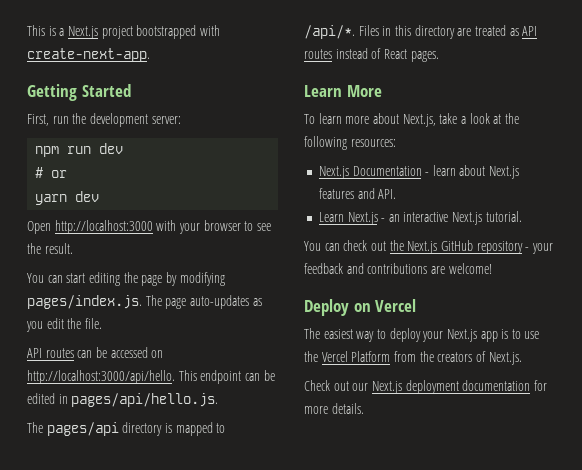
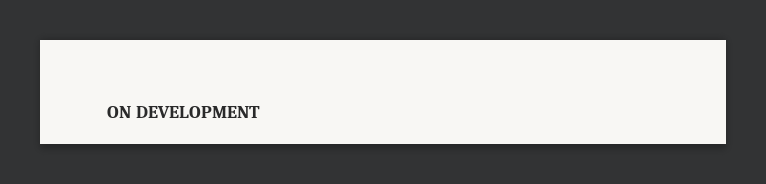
[27,25,220,39] [27,48,150,62] [27,84,131,101] [27,113,181,127] [35,143,124,157] [35,167,68,178] [35,191,100,205] [27,220,271,234] [27,243,73,254] [27,272,225,286] [27,295,262,309] [26,318,102,332] [27,347,164,358] [27,370,275,384] [27,393,219,407] [27,422,226,436] [304,25,538,39] [304,48,439,62] [304,85,382,97] [304,113,519,127] [304,136,396,150] [318,165,520,179] [318,188,397,199] [318,211,522,225] [304,240,553,254] [304,263,492,274] [304,299,417,316] [304,328,540,342] [304,351,522,365] [304,380,547,394] [304,403,364,414] This is a Next.js project bootstrapped with create-next-app. // Getting Started // First, run the development server: // npm run dev // # or // yarn dev // Open http://localhost:3000 with your browser to see the result. // You can start editing the page by modifying pages/index.js. The page auto-updates as you edit the file. // API routes can be accessed on http://localhost:3000/api/hello. This endpoint can be edited in pages/api/hello.js. // The pages/api directory is mapped to /api/*. Files in this directory are treated as API routes instead of React pages. // Learn More // To learn more about Next.js, take a look at the following resources: // Next.js Documentation - learn about Next.js features and API. // Learn Next.js - an interactive Next.js tutorial. // You can check out the Next.js GitHub repository - your feedback and contributions are welcome! // Deploy on Vercel // The easiest way to deploy your Next.js app is to use the Vercel Platform from the creators of Next.js. // Check out our Next.js deployment documentation for more details. -> [107,106,260,118] ON DEVELOPMENT

